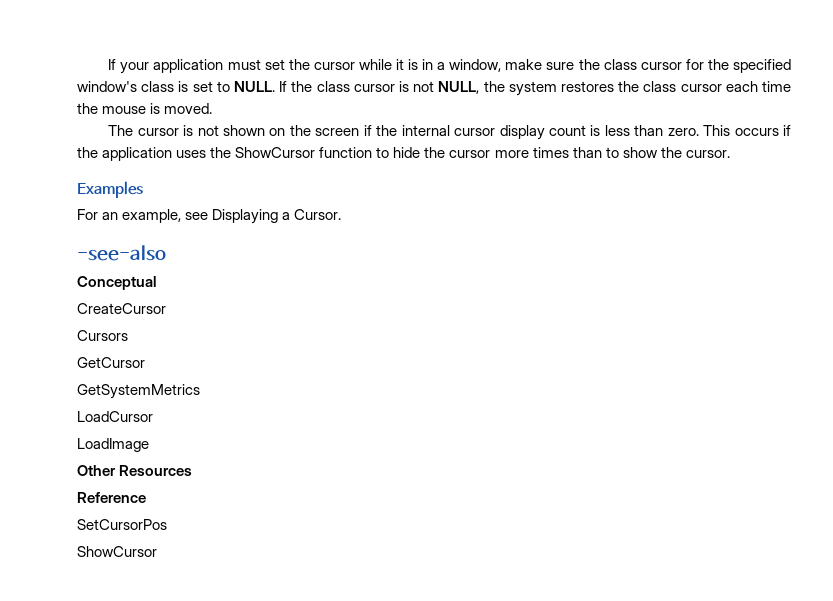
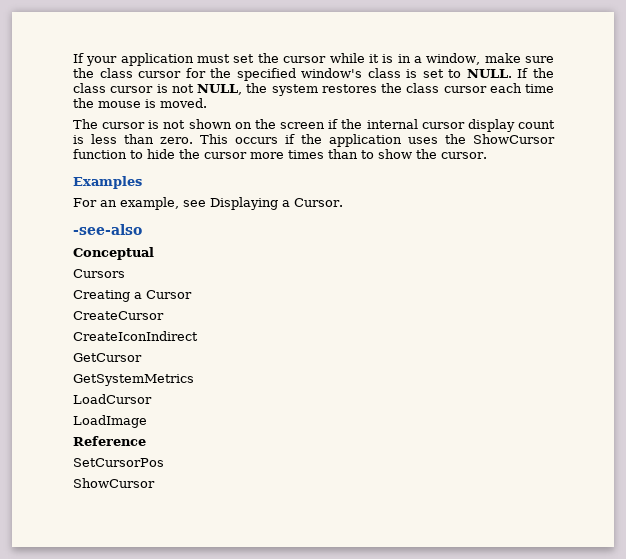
(156, 283) none -> [73,269,125,278] [73,290,192,302] // Cursors // Creating a Cursor
[77,330,128,341] Cursors -> [73,331,198,341] CreateIconIndirect
[77,465,193,476] // Other Resources -> (147, 421) none

